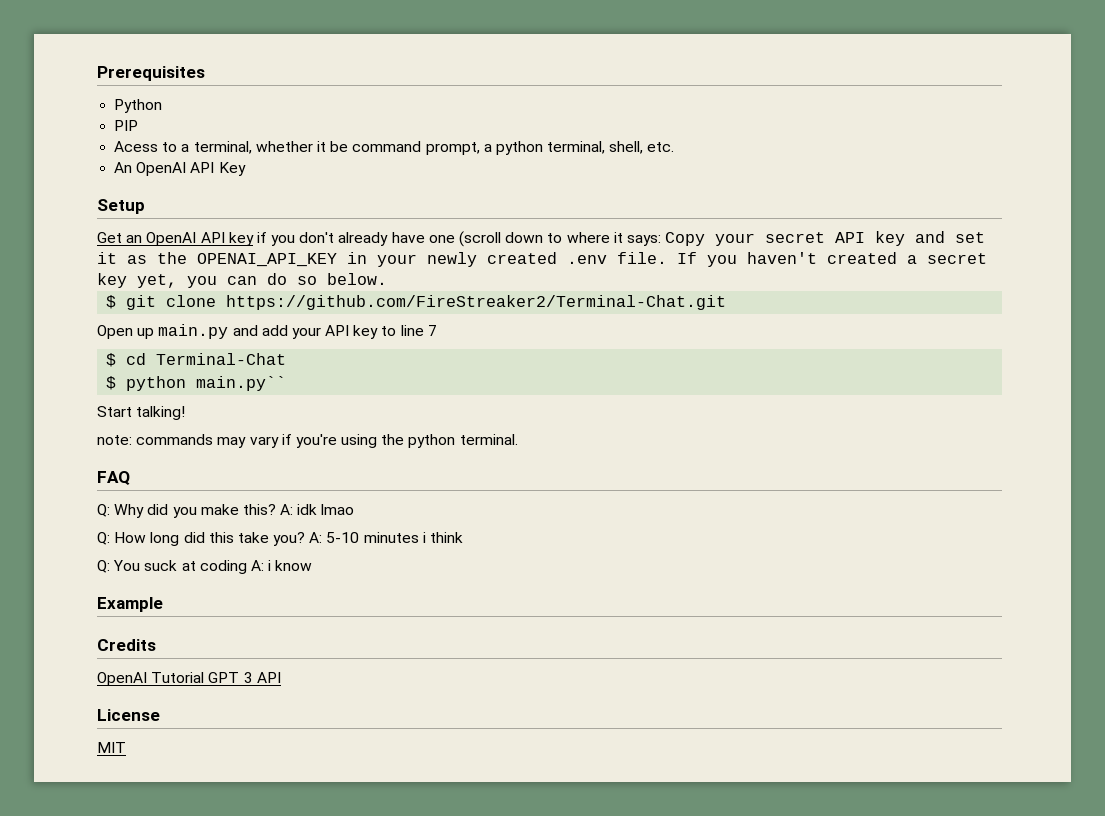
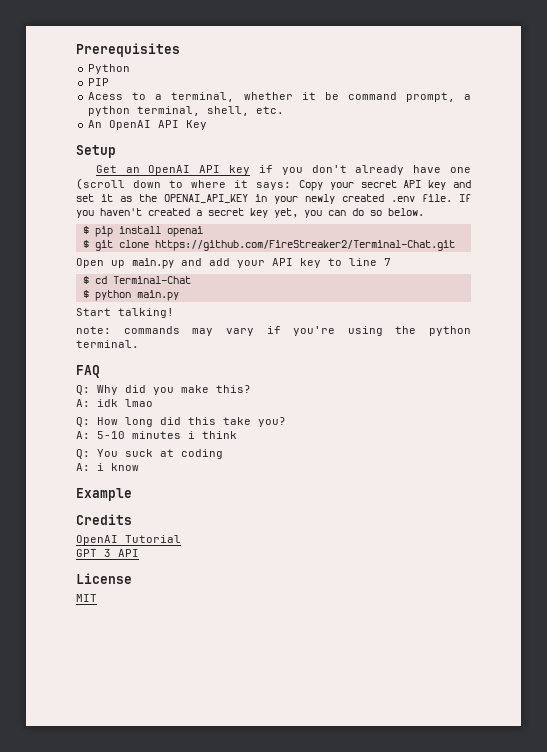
(387, 279) none -> [82,226,203,237] // $ pip install openai
[196,376,287,391] main.py`` -> [136,290,179,301] main.py
(276, 509) none -> (251, 389) //
(306, 539) none -> (286, 422) //
(247, 567) none -> (223, 454) //
(205, 677) none -> (181, 539) //

